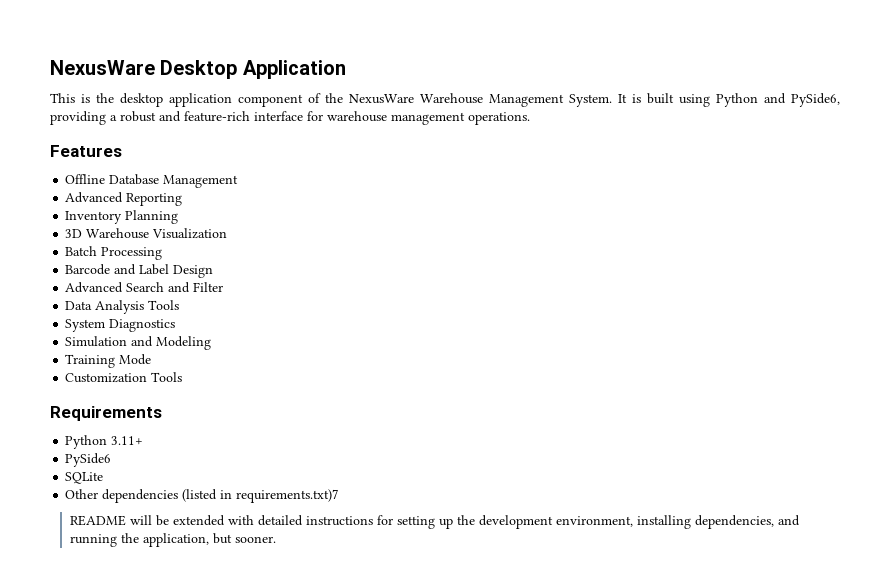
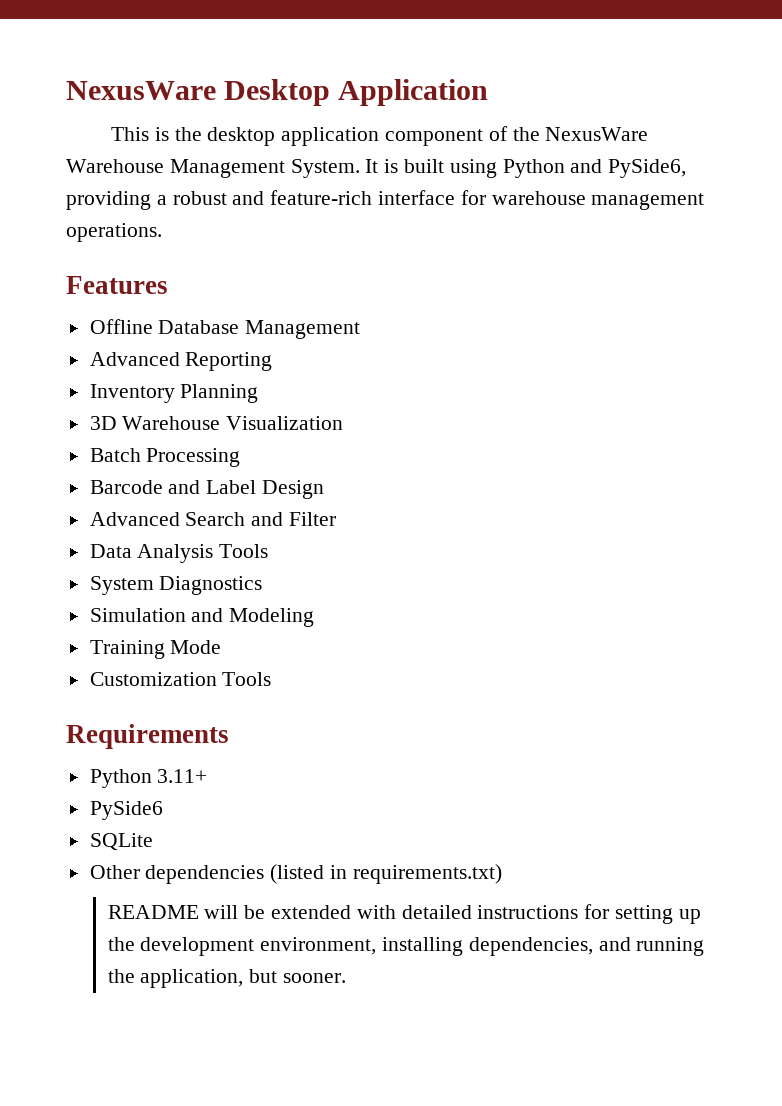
[236,489,340,503] requirements.txt)7 -> [352,864,502,884] requirements.txt)

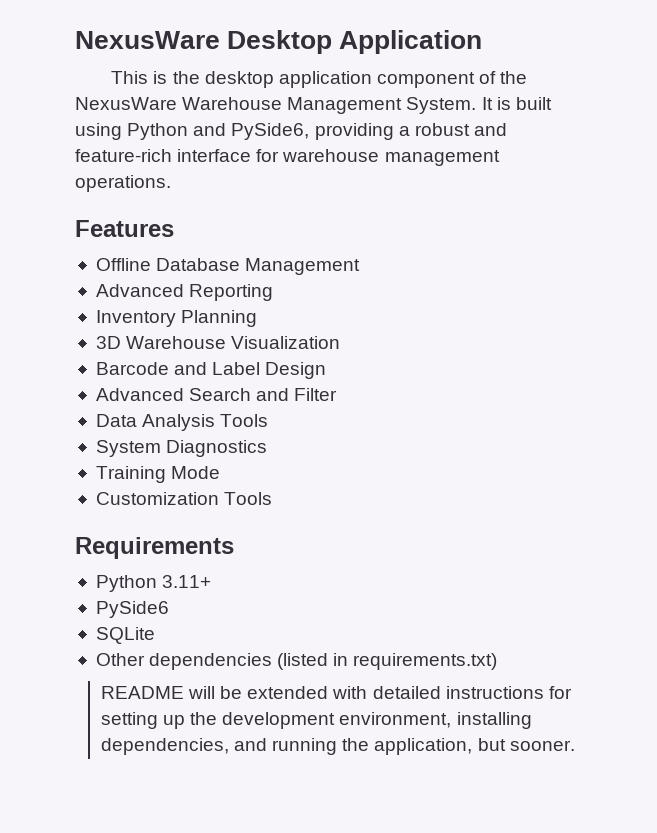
[89,448,241,467] // Batch Processing -> (341, 342) none
[89,608,315,627] // Simulation and Modeling -> (268, 448) none

